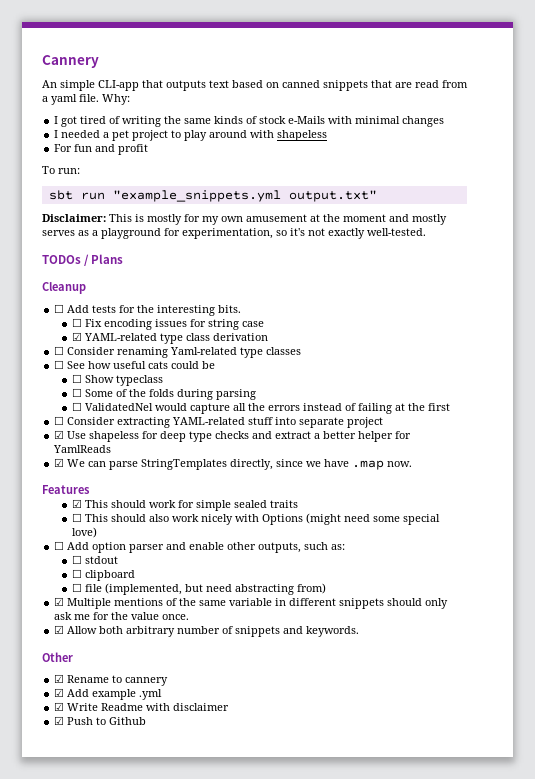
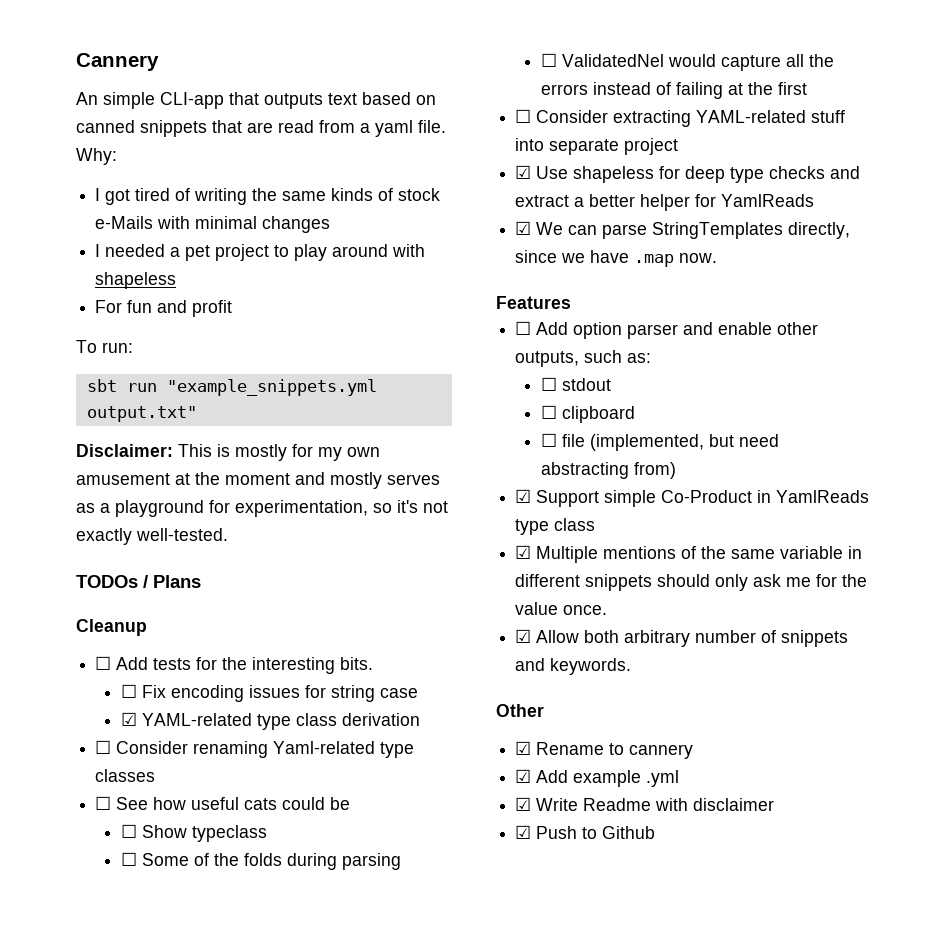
[72,499,299,511] [72,513,441,525] [72,527,98,538] // ☑ This should work for simple sealed traits // ☐ This should also work nicely with Options (might need some special love) -> (571, 302) none
(327, 588) none -> [515,489,870,507] [515,518,596,535] // ☑ Support simple Co-Product in YamlReads type class

